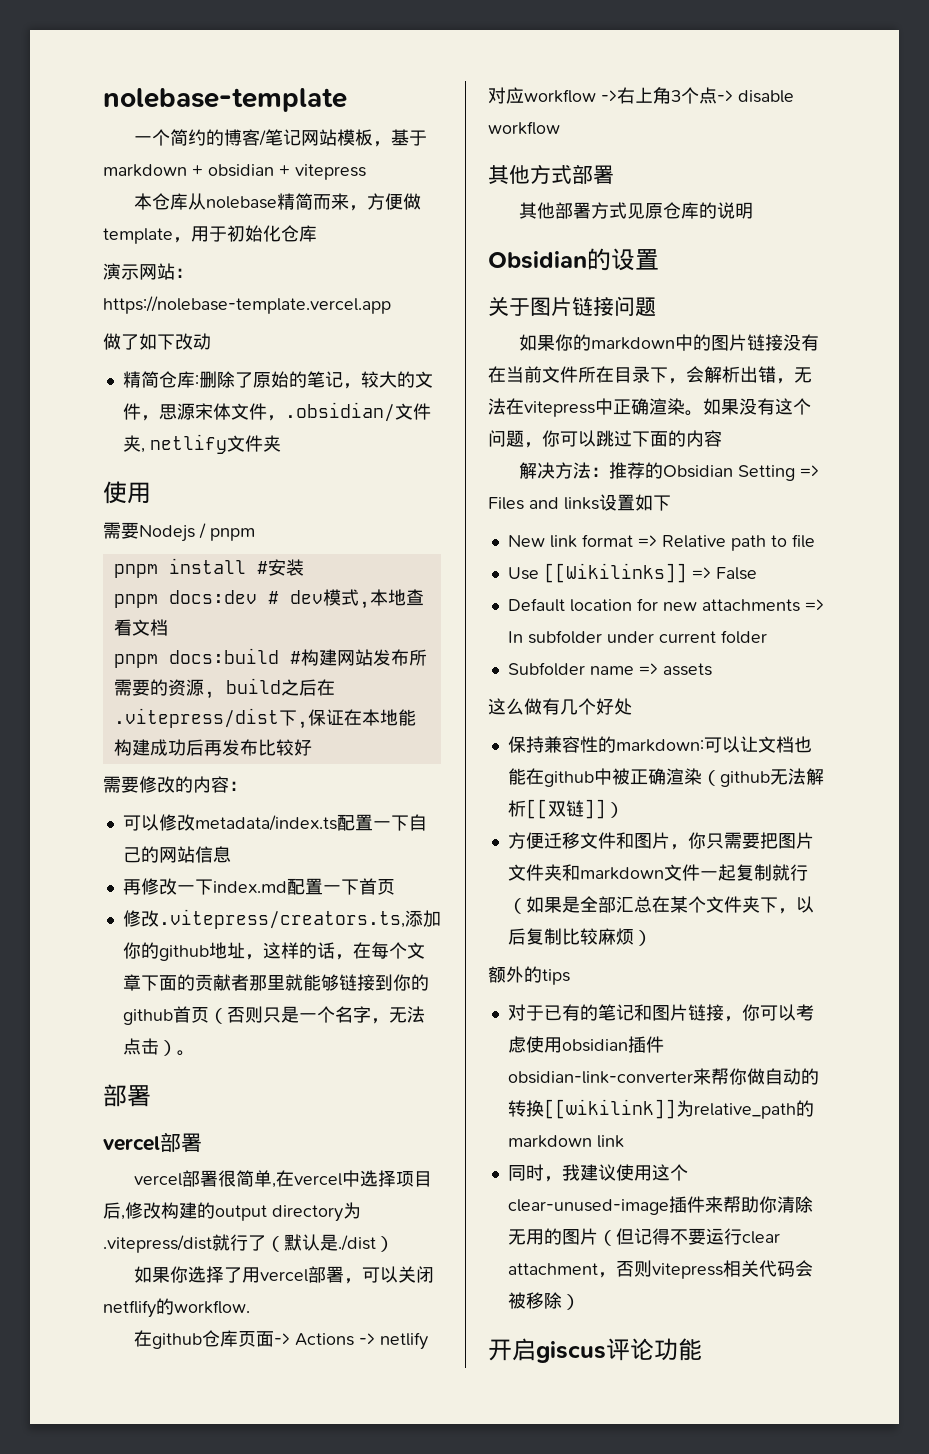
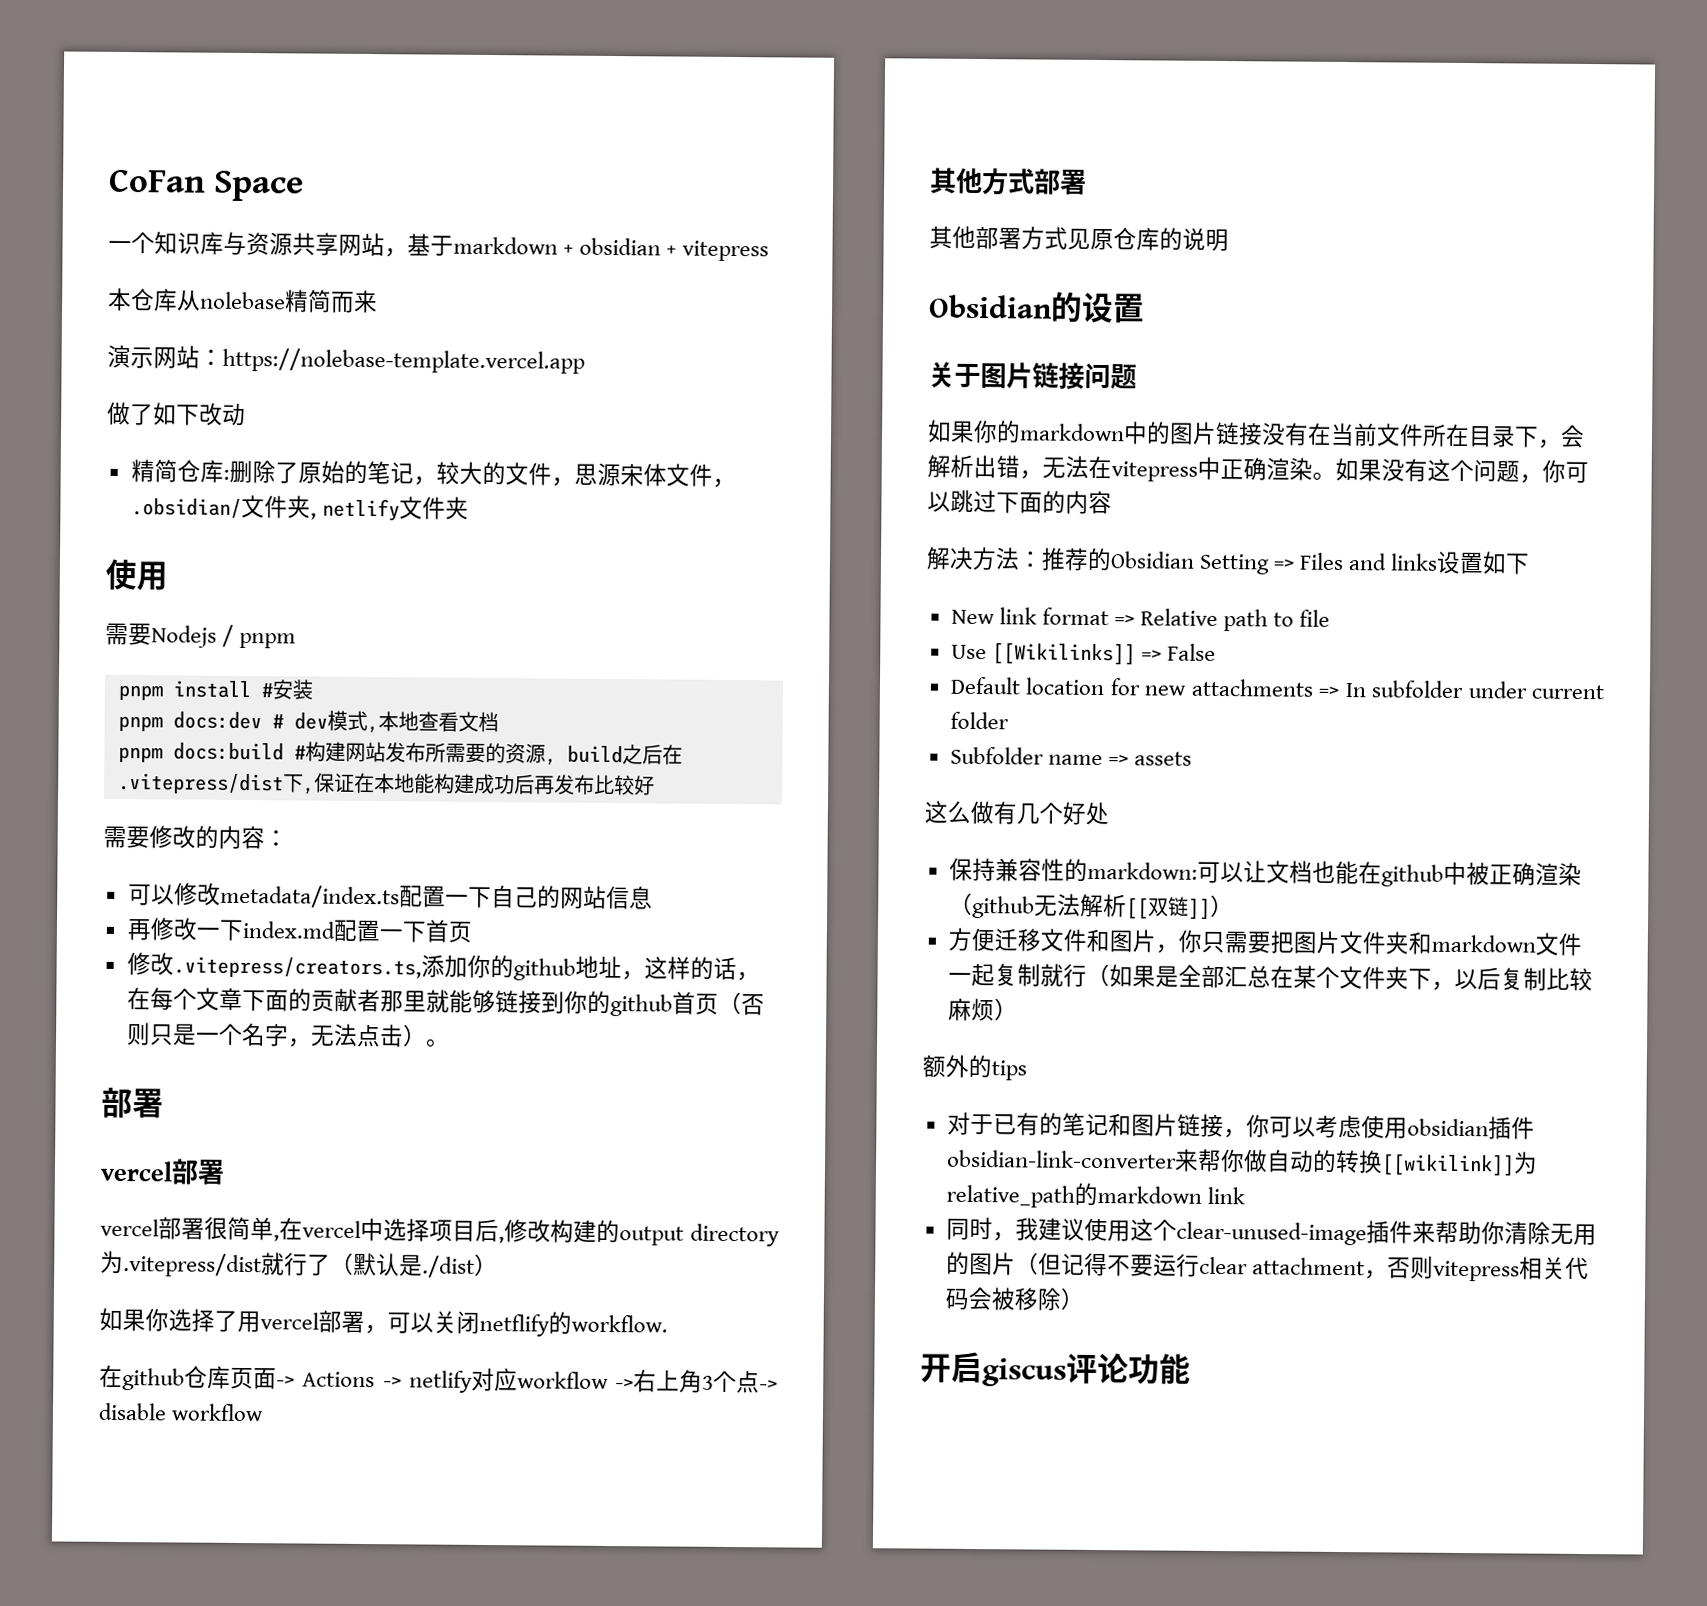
[103,88,347,112] [134,129,374,146] nolebase-template // 一个简约的博客/笔记网站模板 -> [108,168,305,202] [108,231,385,257] CoFan Space // 一个知识库与资源共享网站
[349,193,422,211] [103,225,317,244] ，方便做template，用于初始化仓库 -> (378, 301) none

